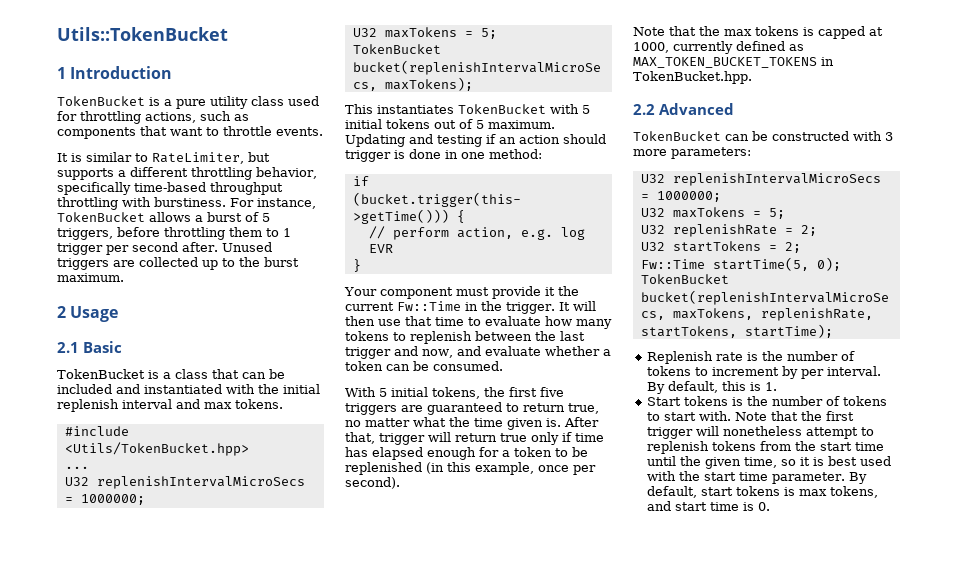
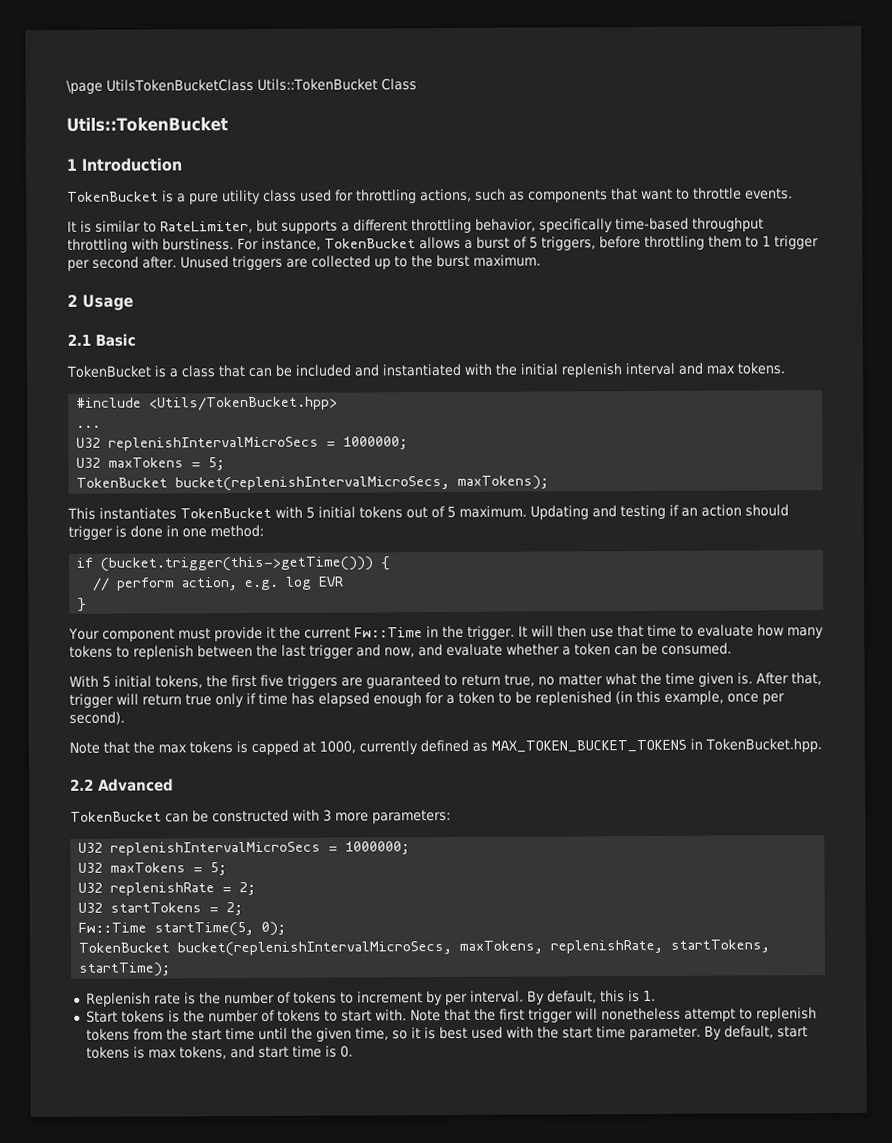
(57, 34) none -> [66,78,417,94] \page UtilsTokenBucketClass Utils::TokenBucket Class //

